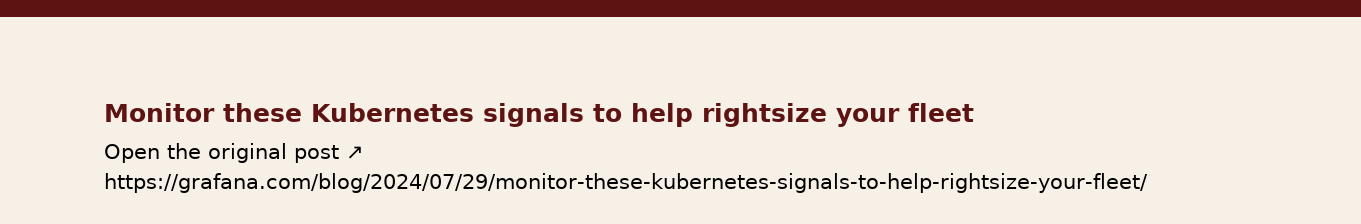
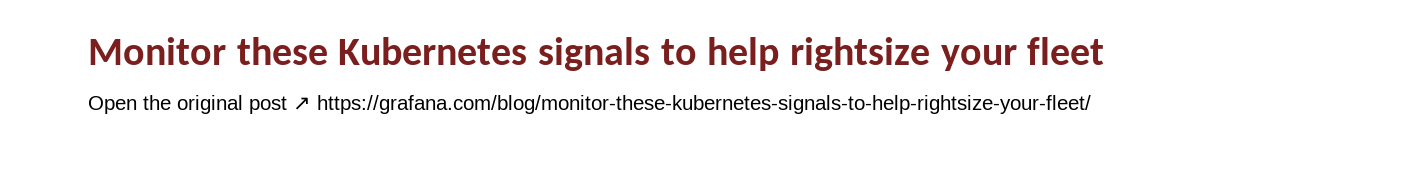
[104,173,1148,193] https://grafana.com/blog/2024/07/29/monitor-these-kubernetes-signals-to-help-rightsize-your-fleet/ -> [317,95,1091,114] https://grafana.com/blog/monitor-these-kubernetes-signals-to-help-rightsize-your-fleet/

